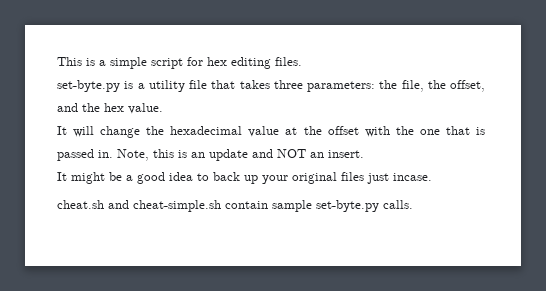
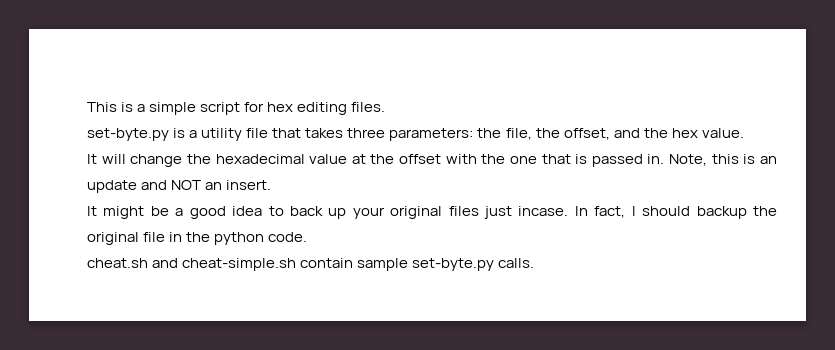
(432, 177) none -> [574,206,778,219] [87,232,308,245] In fact, I should backup the original file in the python code.

